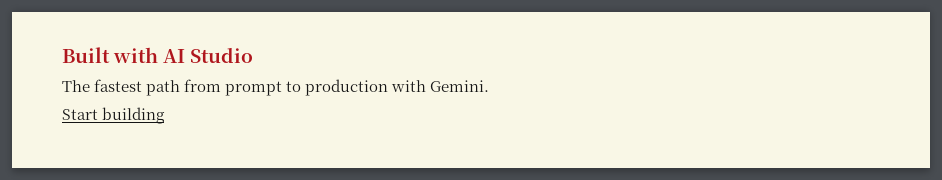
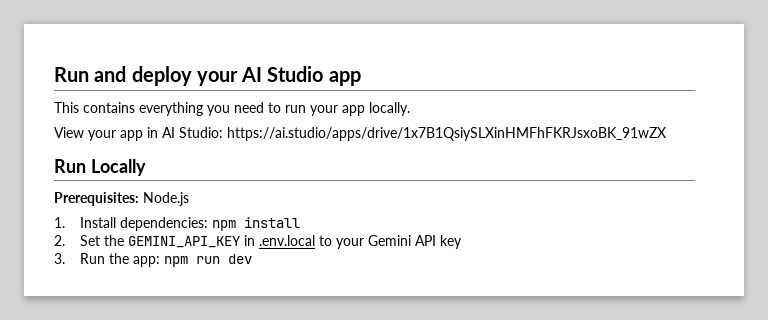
[62,47,254,63] [62,79,490,96] [62,107,166,124] Built with AI Studio // The fastest path from prompt to production with Gemini. // Start building -> [54,66,361,86] [54,102,410,116] [54,127,666,141] [54,159,146,176] [54,192,189,206] [54,217,300,231] [54,235,462,249] [54,253,252,267] Run and deploy your AI Studio app // This contains everything you need to run your app locally. // View your app in AI Studio: https://ai.studio/apps/drive/1x7B1QsiySLXinHMFhFKRJsxoBK_91wZX // Run Locally // Prerequisites: Node.js // 1. Install dependencies: npm install // 2. Set the GEMINI_API_KEY in .env.local to your Gemini API key // 3. Run the app: npm run dev

